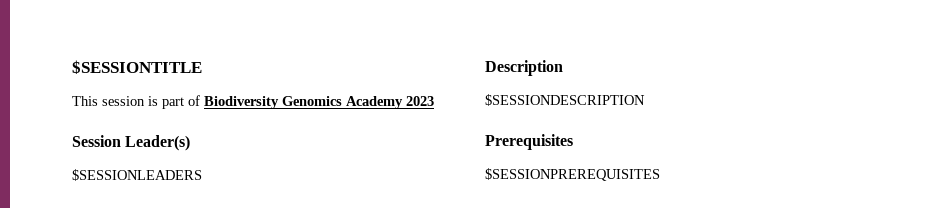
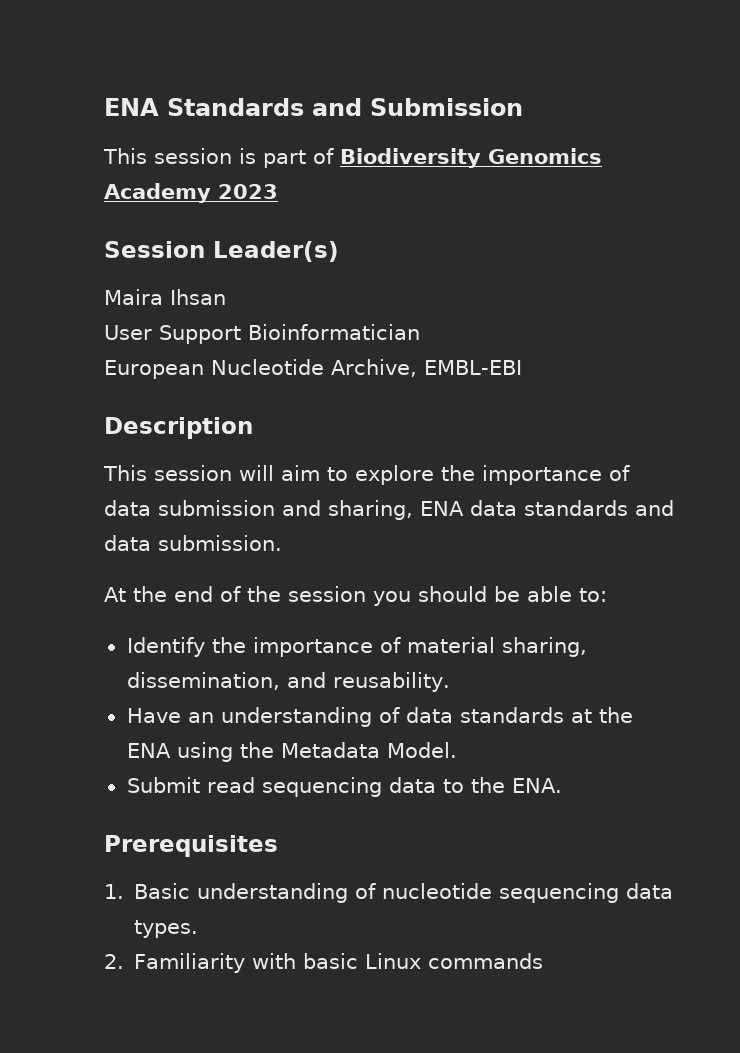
[72,60,202,74] $SESSIONTITLE -> [104,98,523,116] ENA Standards and Submission
[72,169,202,181] [485,60,563,76] [485,94,645,106] [485,134,573,150] [485,168,660,181] $SESSIONLEADERS // Description // $SESSIONDESCRIPTION // Prerequisites // $SESSIONPREREQUISITES -> [104,289,226,305] [104,324,420,344] [104,359,522,379] [104,417,253,439] [103,465,630,485] [104,500,674,520] [104,535,282,551] [104,586,607,606] [126,637,587,657] [126,672,450,692] [126,707,633,727] [126,742,457,762] [126,777,562,797] [104,835,278,857] [104,883,674,903] [134,920,199,938] [104,953,544,973] Maira Ihsan // User Support Bioinformatician // European Nucleotide Archive, EMBL-EBI // Description // This session will aim to explore the importance of data submission and sharing, ENA data standards and data submission. // At the end of the session you should be able to: // Identify the importance of material sharing, dissemination, and reusability. // Have an understanding of data standards at the ENA using the Metadata Model. // Submit read sequencing data to the ENA. // Prerequisites // 1. Basic understanding of nucleotide sequencing data types. // 2. Familiarity with basic Linux commands

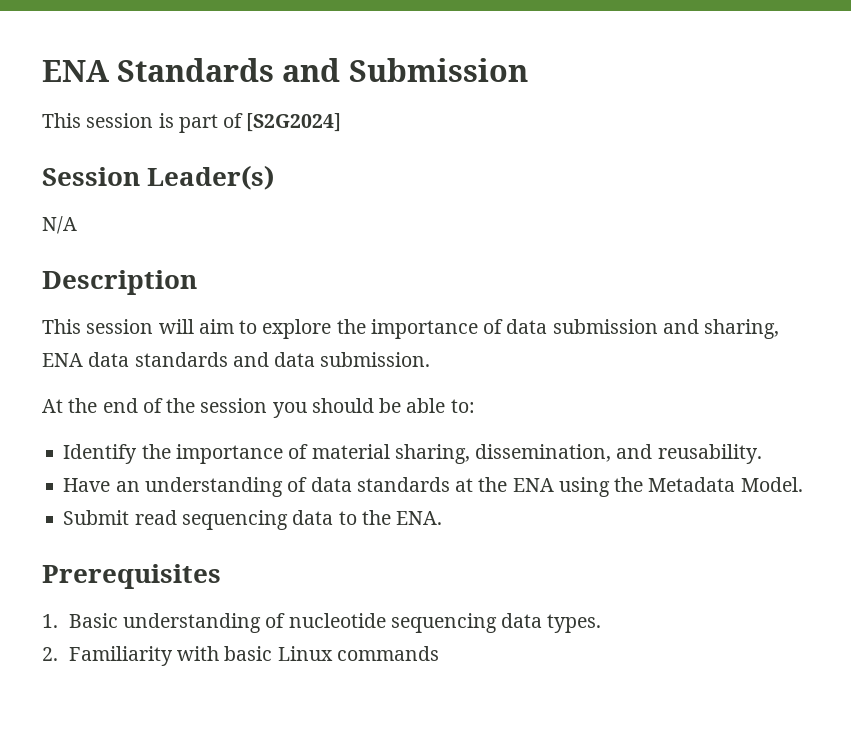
[340,148,602,168] [104,183,278,203] [104,241,339,262] [104,289,226,305] [104,324,420,344] [104,359,522,379] Biodiversity Genomics Academy 2023 // Session Leader(s) // Maira Ihsan // User Support Bioinformatician // European Nucleotide Archive, EMBL-EBI -> [246,113,342,132] [42,165,275,190] [42,216,77,234] [S2G2024] // Session Leader(s) // N/A

